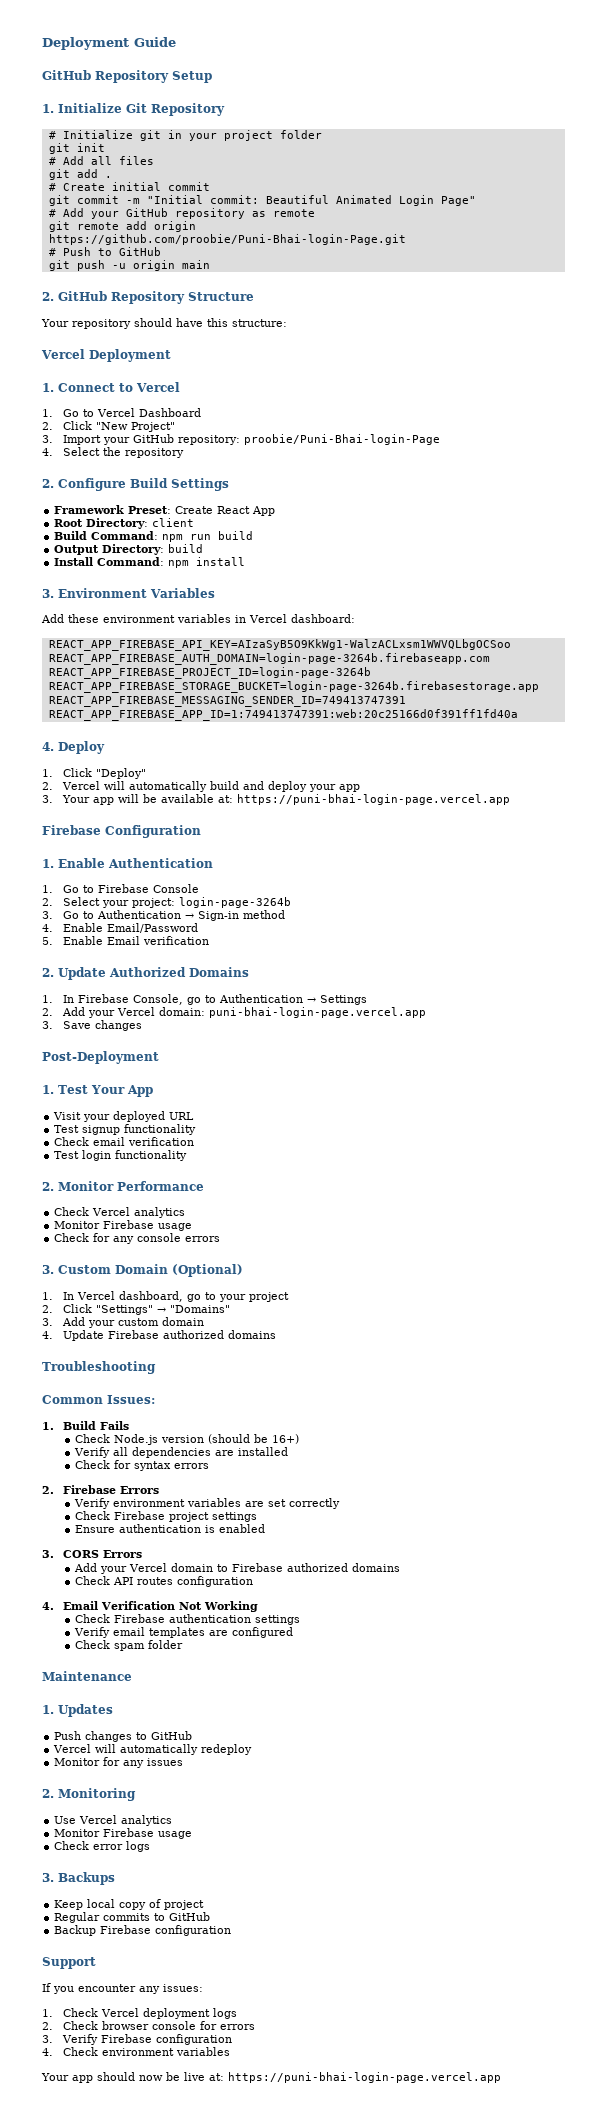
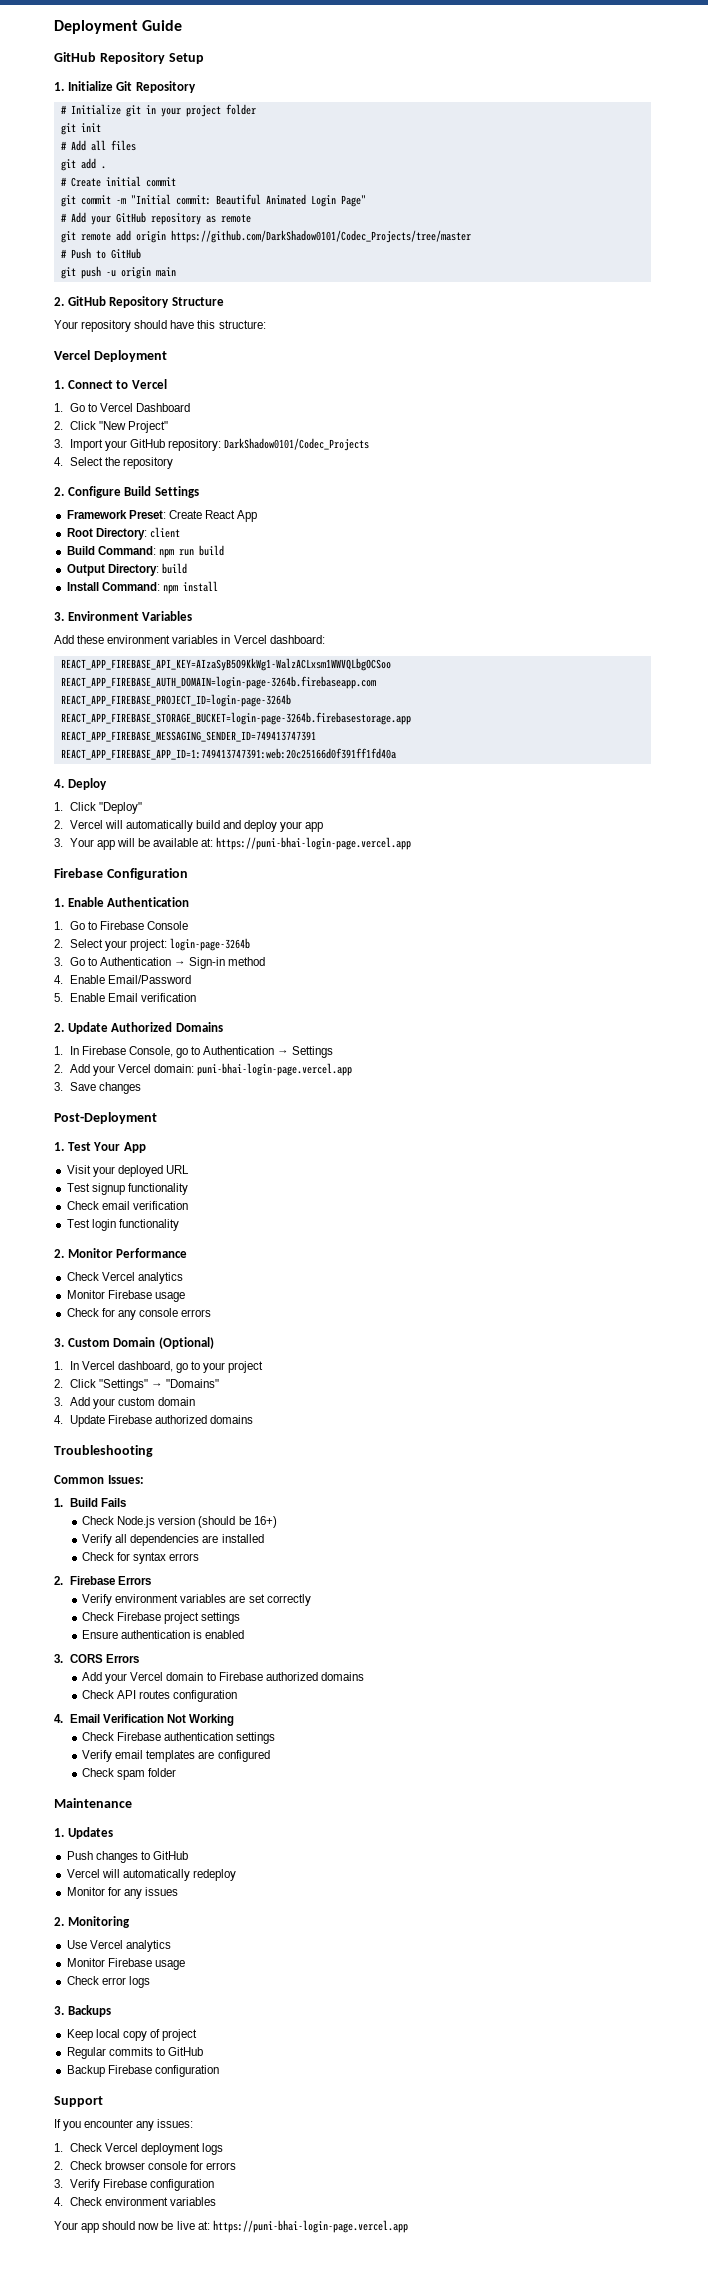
[48,234,406,245] https://github.com/proobie/Puni-Bhai-login-Page.git -> [170,230,471,243] https://github.com/DarkShadow0101/Codec_Projects/tree/master
[243,434,440,445] proobie/Puni-Bhai-login-Page -> [223,438,369,451] DarkShadow0101/Codec_Projects

